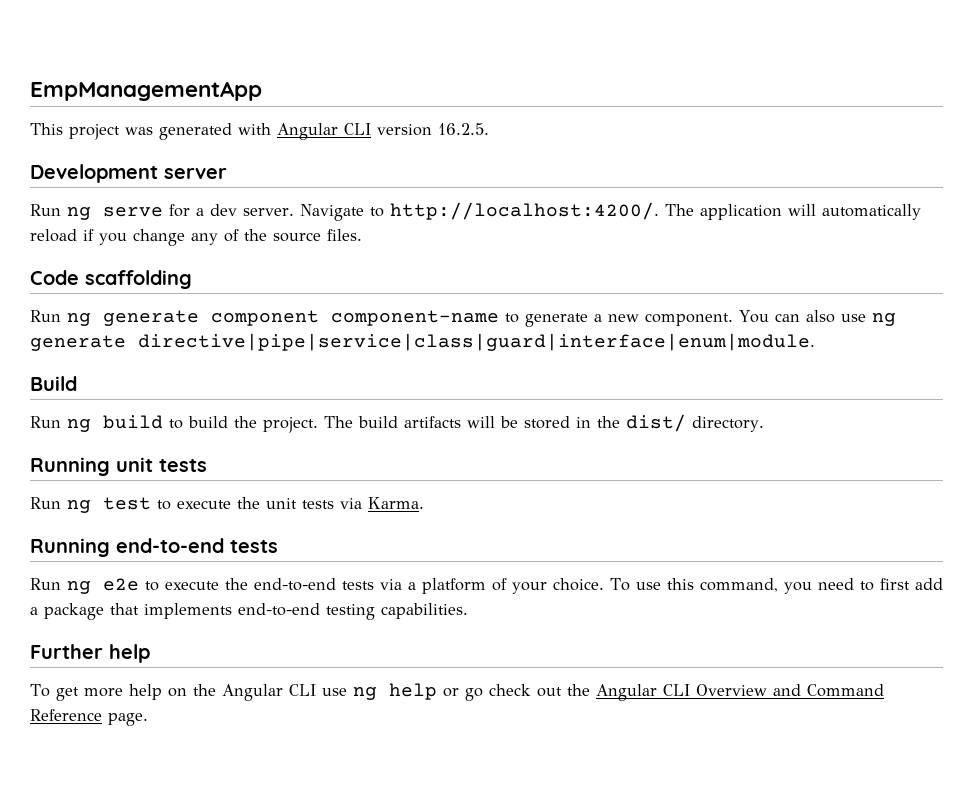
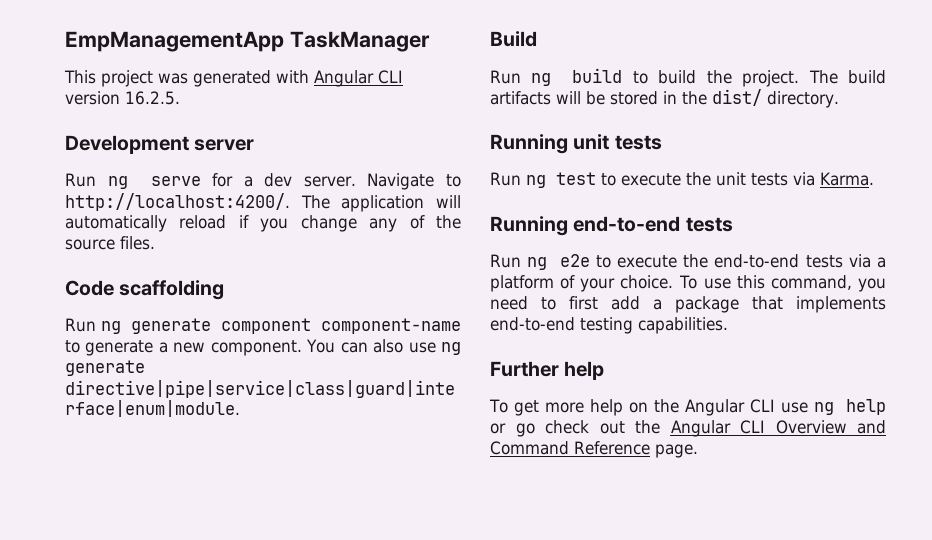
(262, 91) none -> [289,31,430,52] TaskManager

